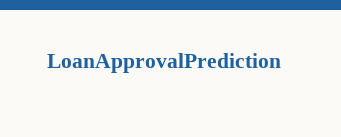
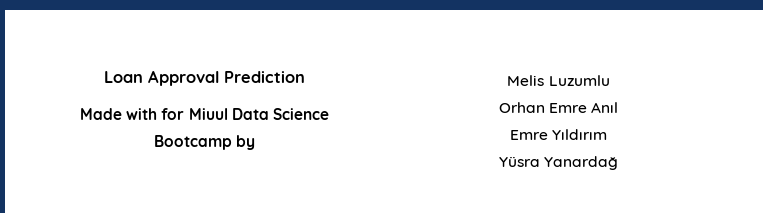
[47,53,281,73] LoanApprovalPrediction -> [104,70,305,86] [80,108,329,120] [153,135,256,150] [507,75,610,86] [498,102,619,113] [509,129,608,140] [498,156,619,170] Loan Approval Prediction // Made with for Miuul Data Science Bootcamp by // Melis Luzumlu // Orhan Emre Anıl // Emre Yıldırım // Yüsra Yanardağ

